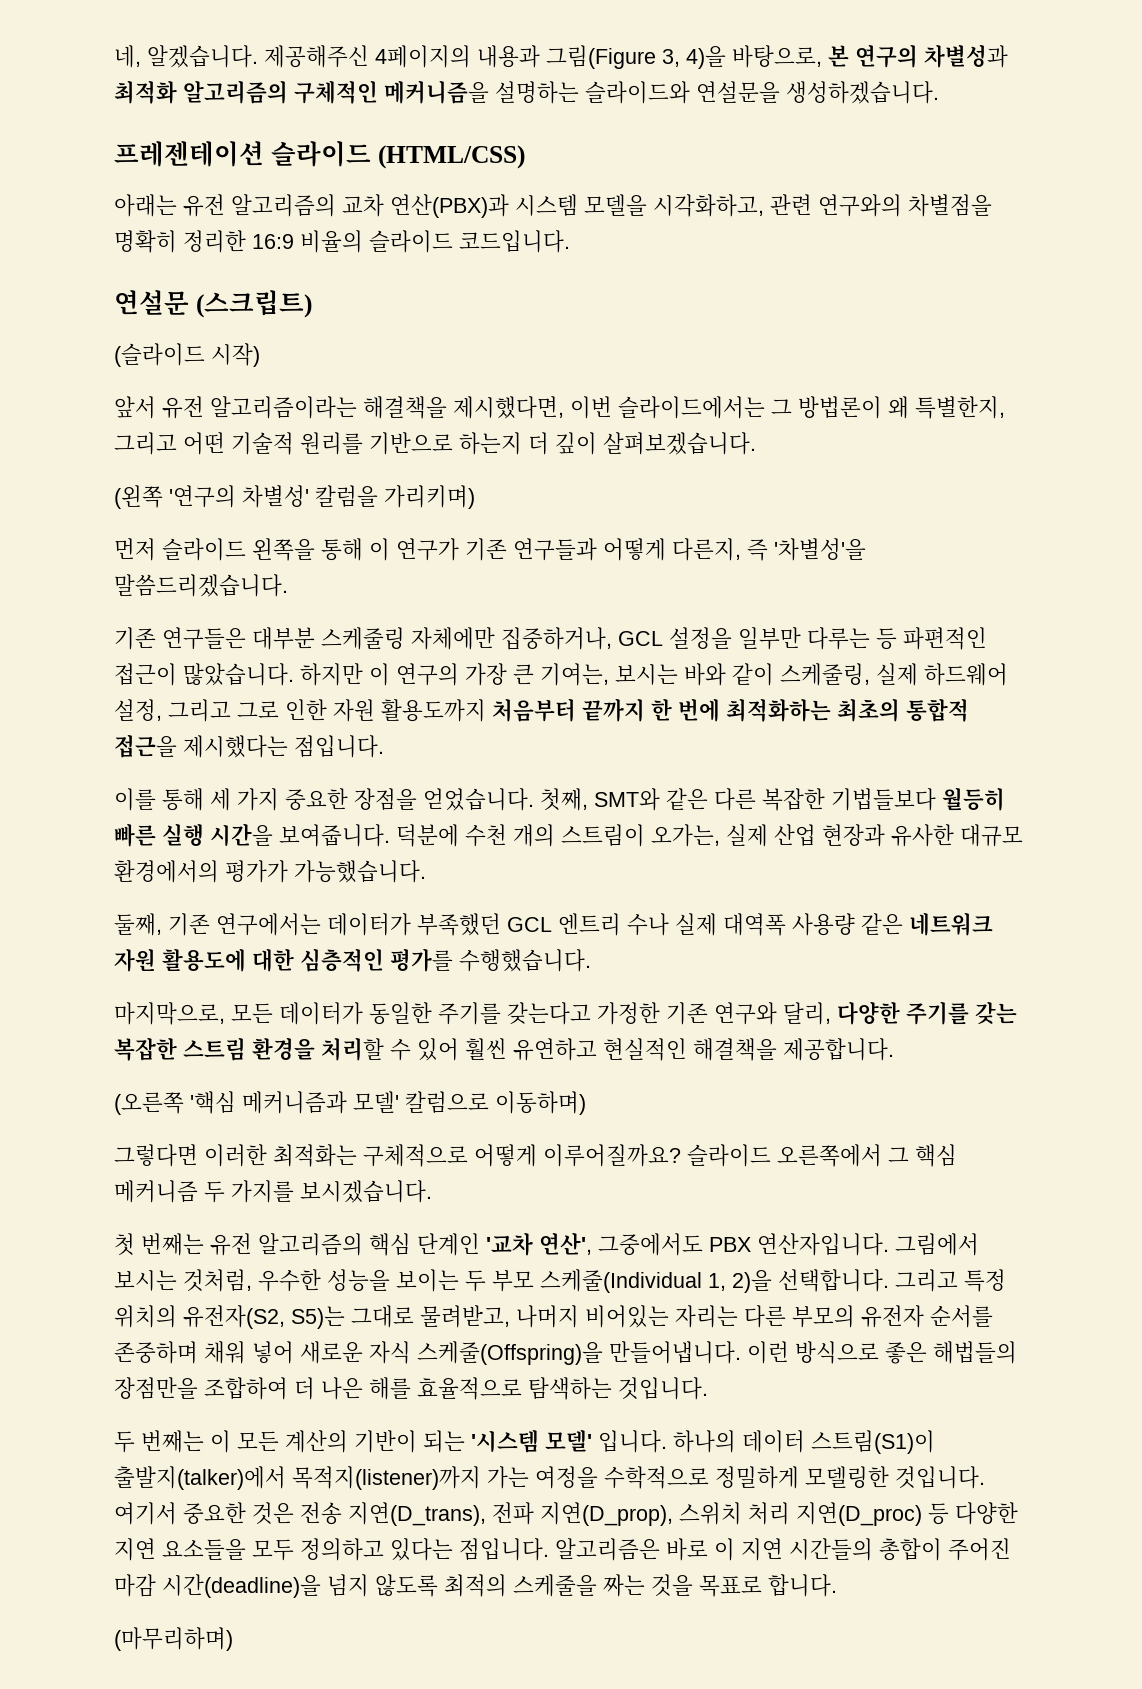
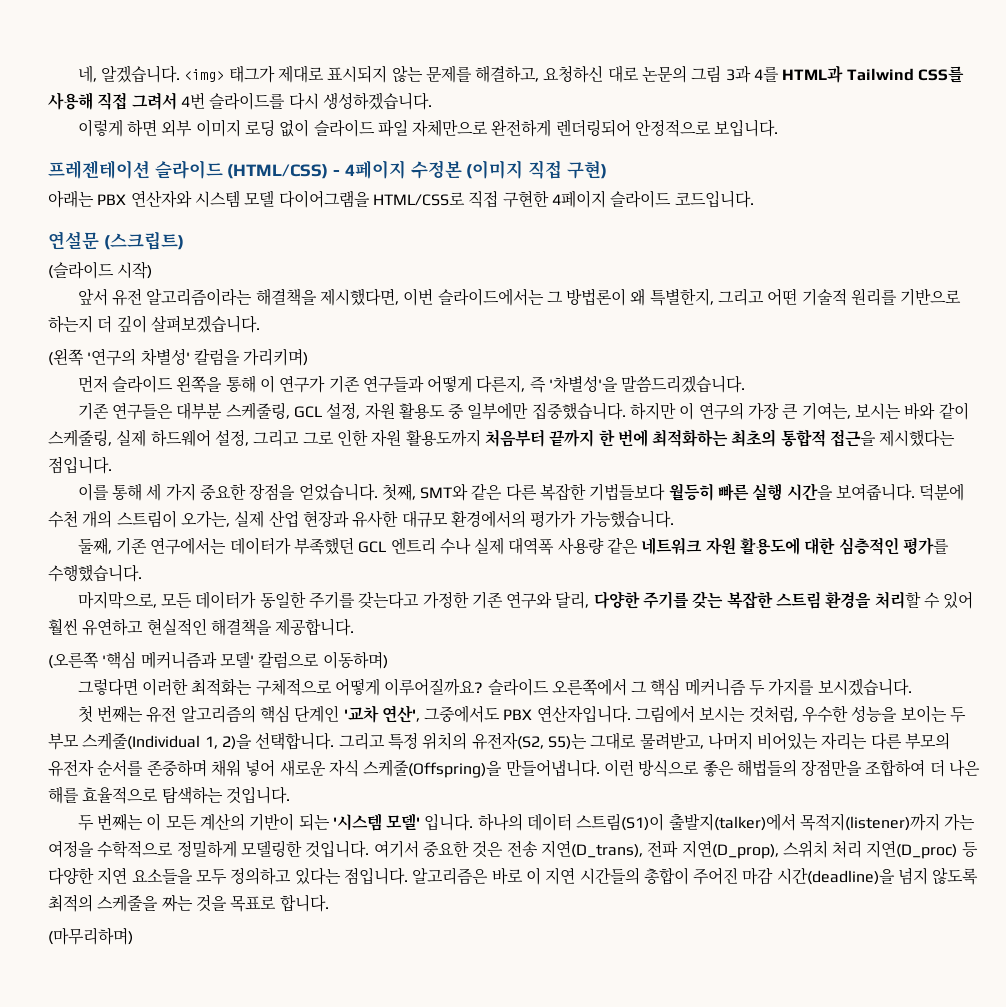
[264,45,1008,69] [114,81,939,104] [114,141,525,169] [114,194,992,218] [114,230,363,253] 제공해주신 4페이지의 내용과 그림(Figure 3, 4)을 바탕으로, 본 연구의 차별성과 최적화 알고리즘의 구체적인 메커니즘을 설명하는 슬라이드와 연설문을 생성하겠습니다. // 프레젠테이션 슬라이드 (HTML/CSS) // 아래는 유전 알고리즘의 교차 연산(PBX)과 시스템 모델을 시각화하고, 관련 연구와의 차별점을 명확히 정리한 16:9 비율의 -> [184,65,965,83] [48,92,432,110] [77,119,779,137] [48,160,607,179] [48,190,606,208] <img> 태그가 제대로 표시되지 않는 문제를 해결하고, 요청하신 대로 논문의 그림 3과 4를 HTML과 Tailwind CSS를 사용해 직접 그려서 4번 슬라이드를 다시 생성하겠습니다. // 이렇게 하면 외부 이미지 로딩 없이 슬라이드 파일 자체만으로 완전하게 렌더링되어 안정적으로 보입니다. // 프레젠테이션 슬라이드 (HTML/CSS) - 4페이지 수정본 (이미지 직접 구현) // 아래는 PBX 연산자와 시스템 모델 다이어그램을 HTML/CSS로 직접 구현한 4페이지
[321,627,987,650] [114,663,294,686] 스케줄링 자체에만 집중하거나, GCL 설정을 일부만 다루는 등 파편적인 접근이 많았습니다. -> [225,402,626,420] 스케줄링, GCL 설정, 자원 활용도 중 일부에만 집중했습니다.

